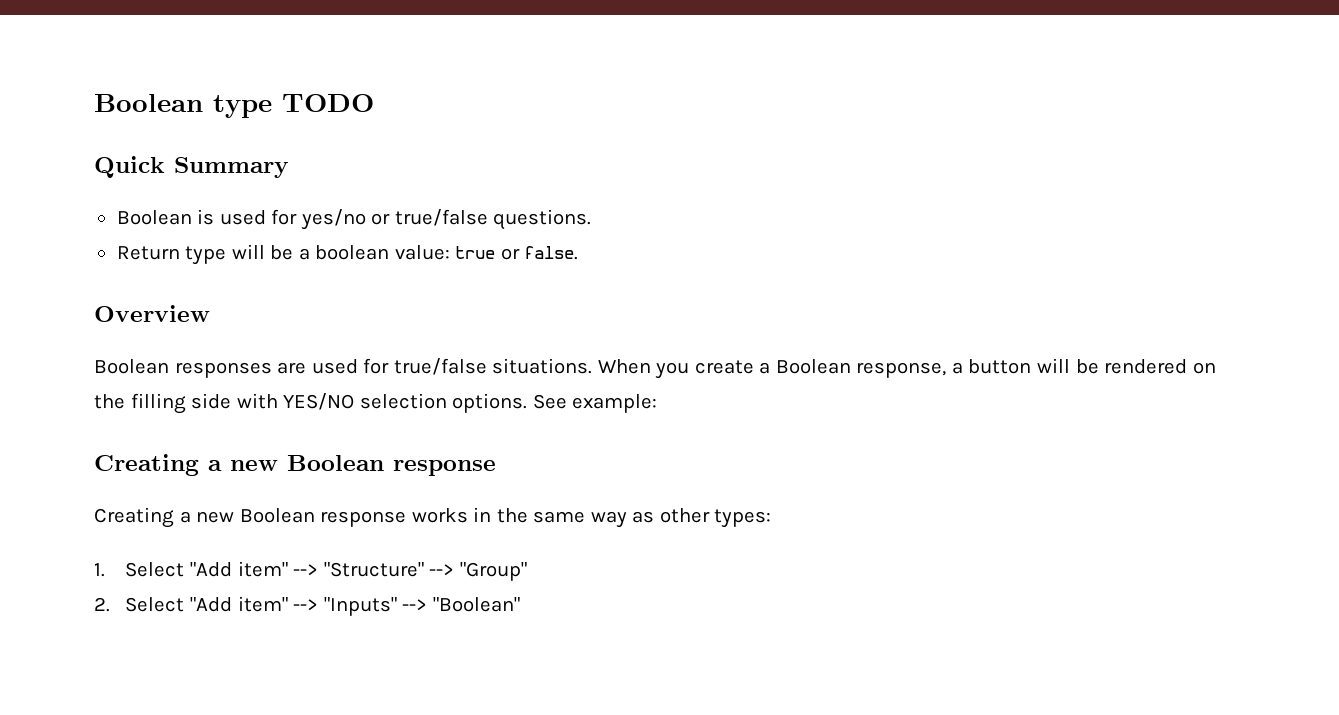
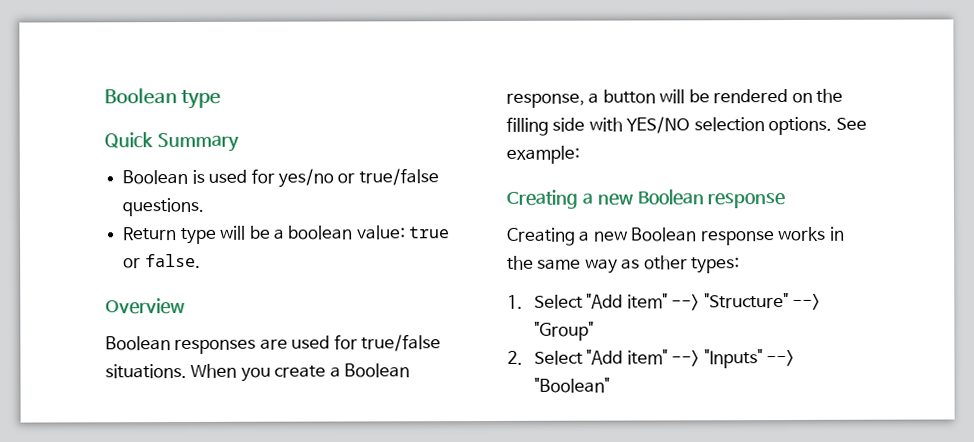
[282,94,374,112] TODO -> (222, 99) none

